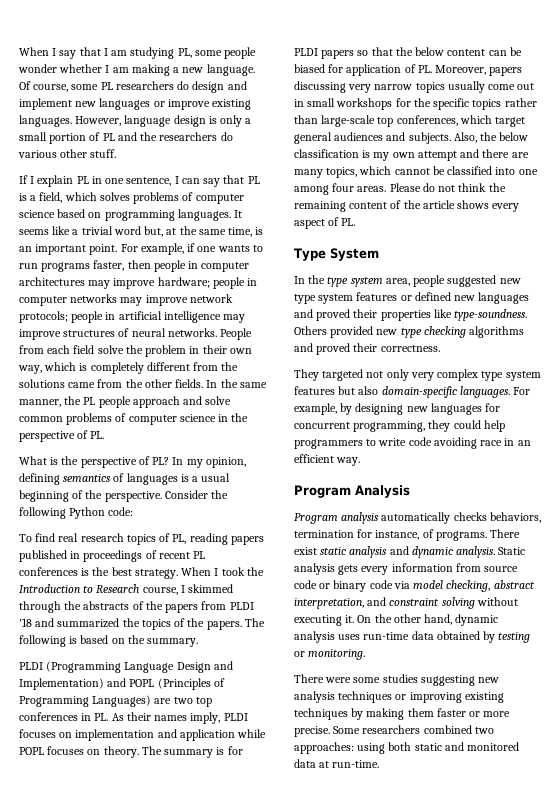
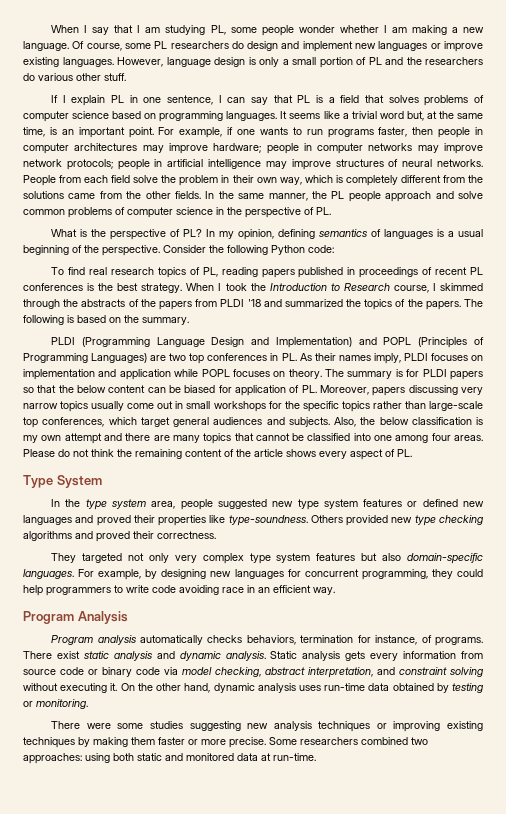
[39,192,97,203] field, which -> [340,95,385,103] field that
[326,166,392,178] topics, which -> [203,433,254,444] topics that

